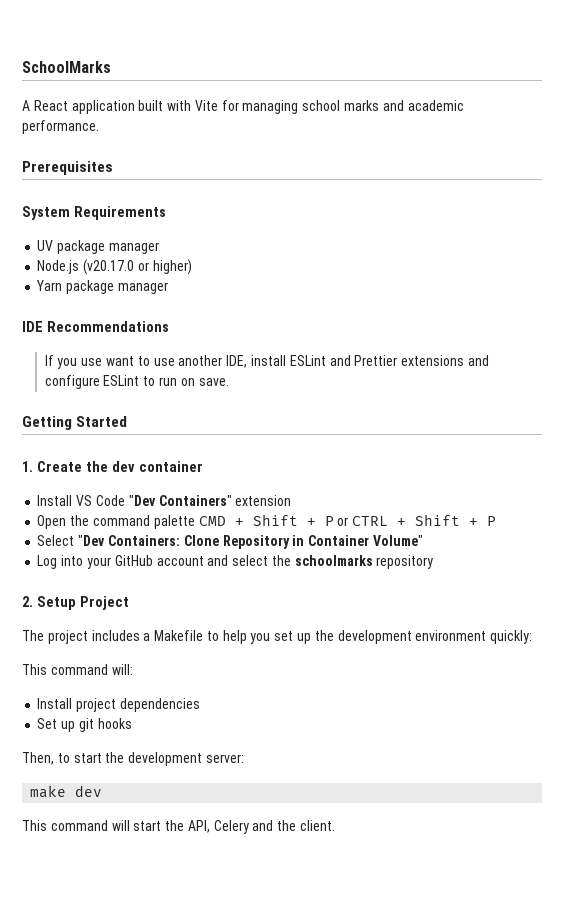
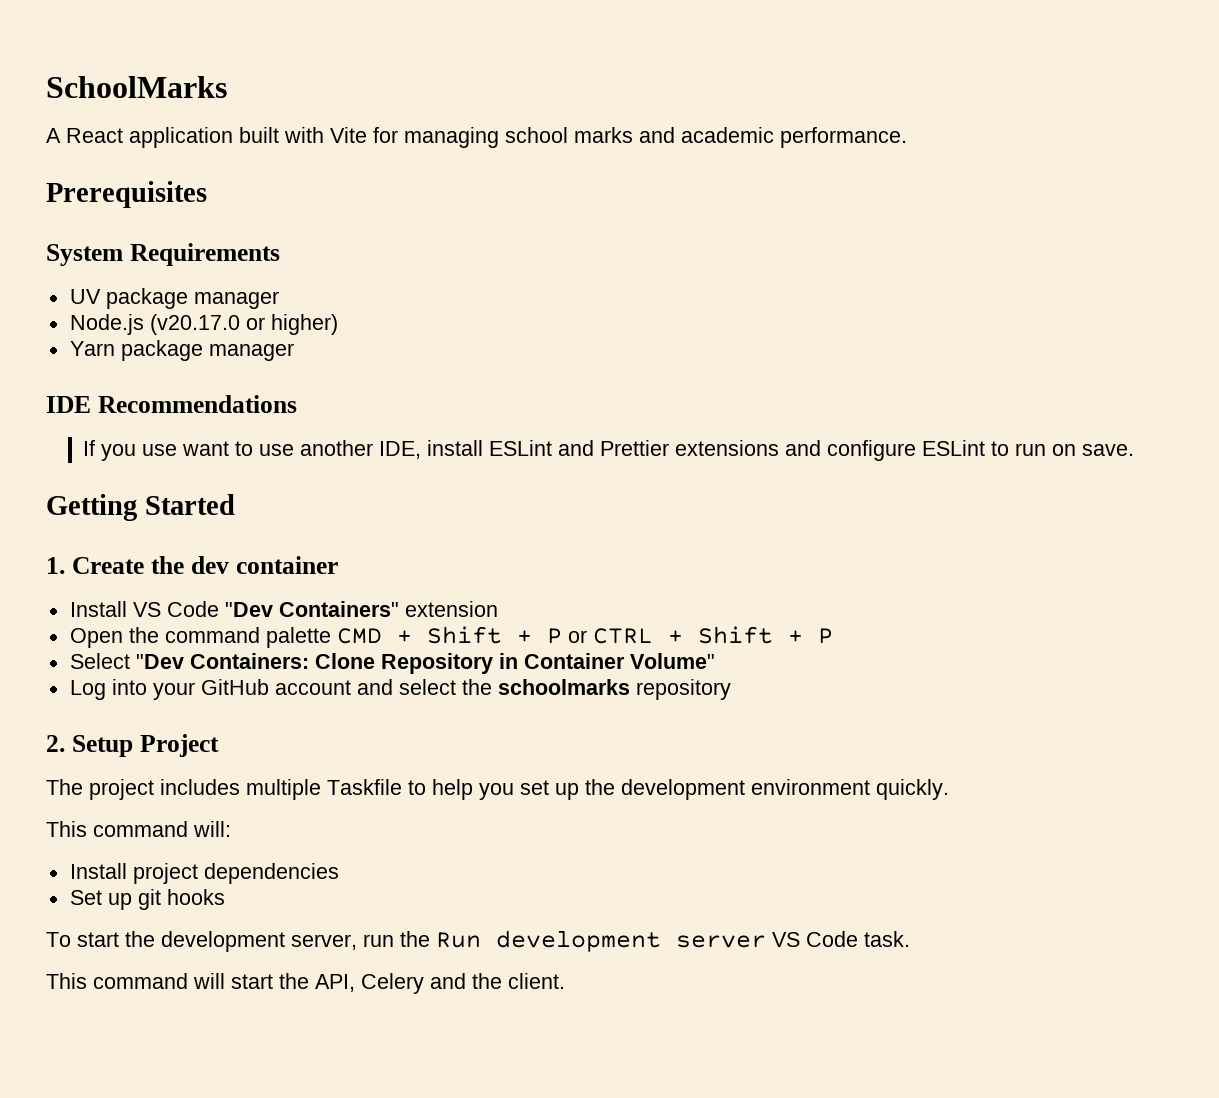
[143,630,204,641] a Makefile -> [246,779,402,800] multiple Taskfile
[490,630,533,644] quickly: -> [876,779,949,800] quickly.
[22,752,70,765] Then, to -> [46,932,71,947] To
[205,754,244,763] [30,785,103,798] server: // make dev -> [291,930,910,952] server, run the Run development server VS Code task.

